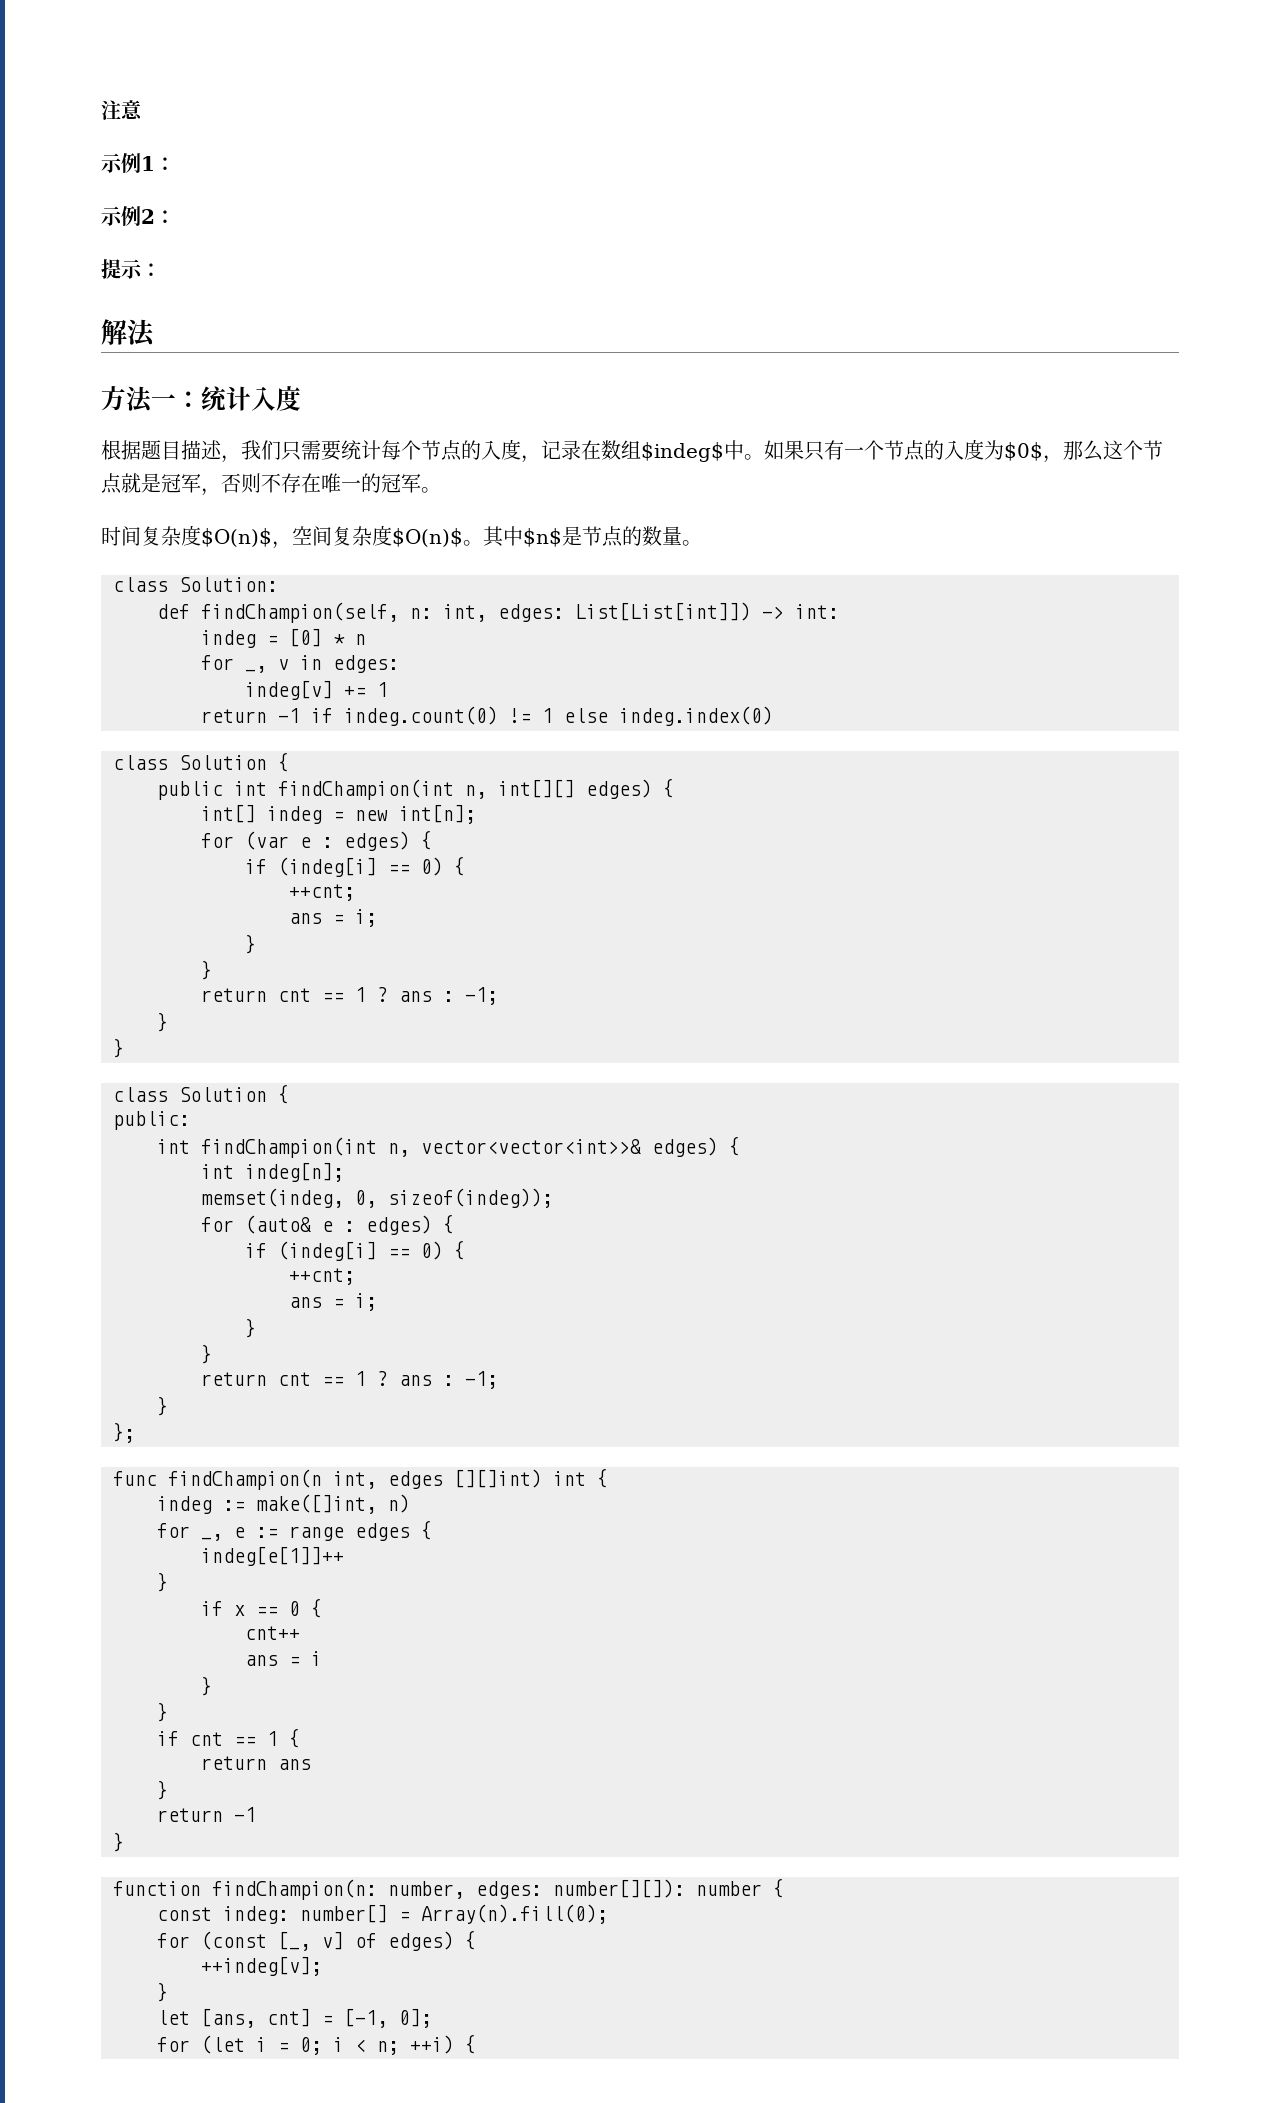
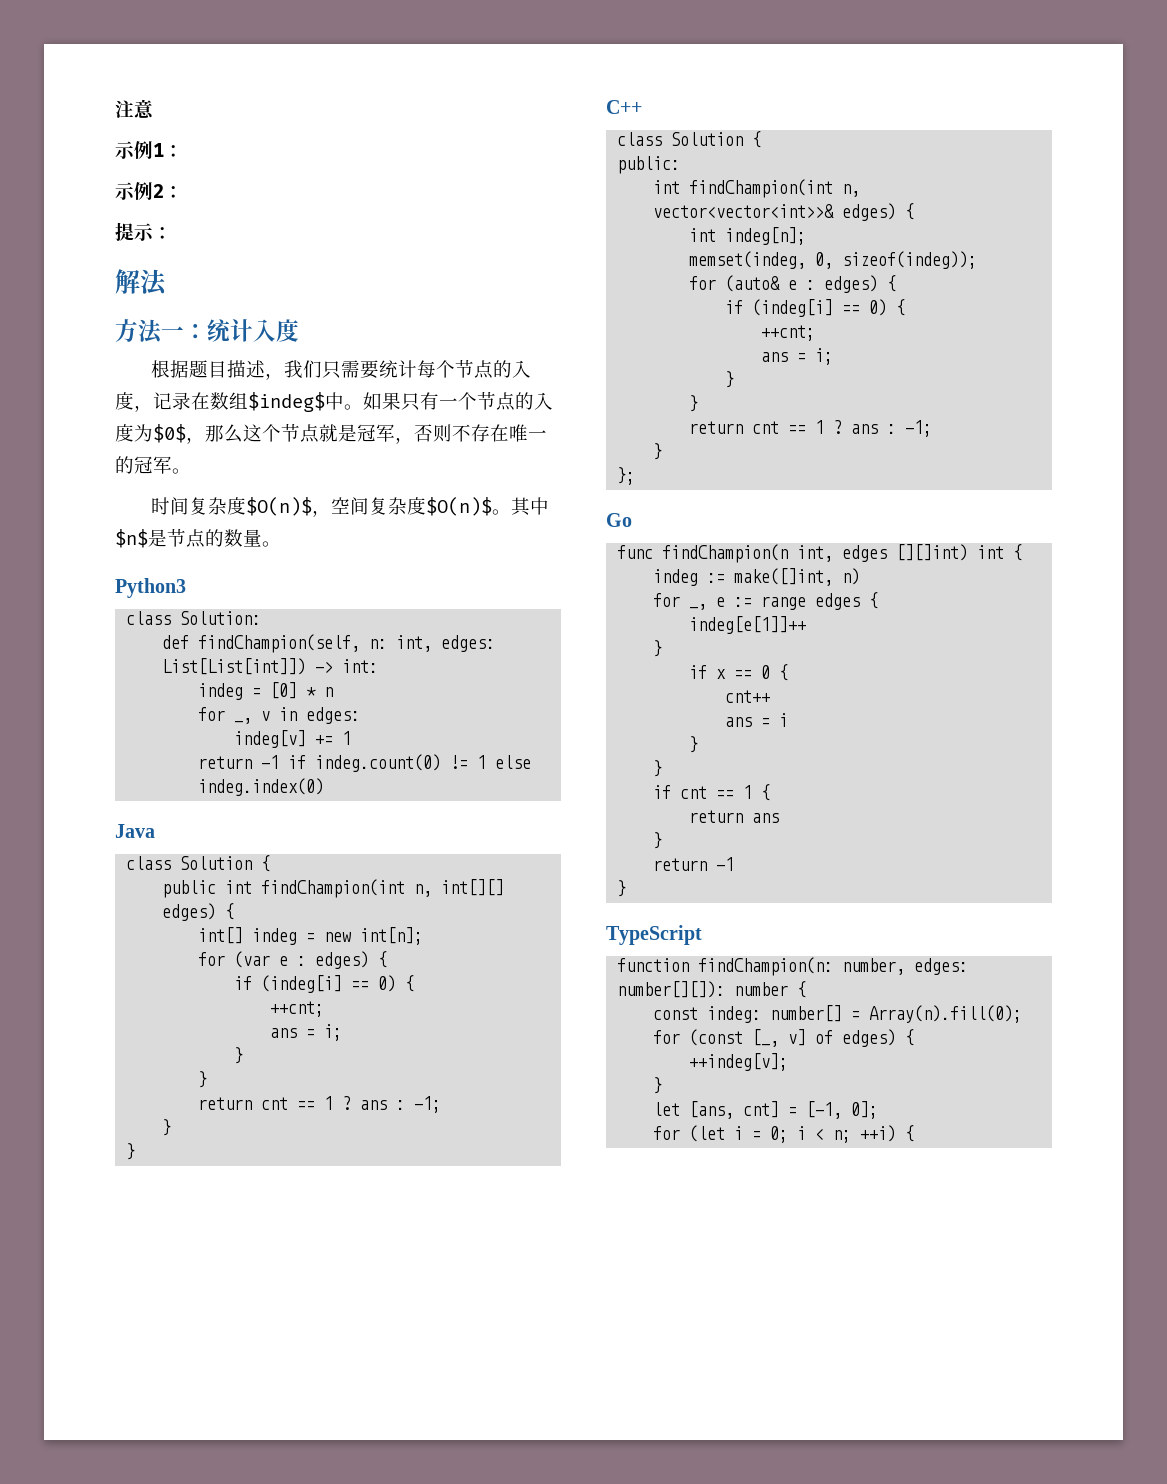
(702, 543) none -> [115,578,186,598] // Python3
(773, 716) none -> [115,824,155,838] // Java
(124, 1048) none -> [606,100,642,114] // C++
(135, 1432) none -> [606,513,632,527] // Go
(124, 1842) none -> [606,925,702,945] // TypeScript

